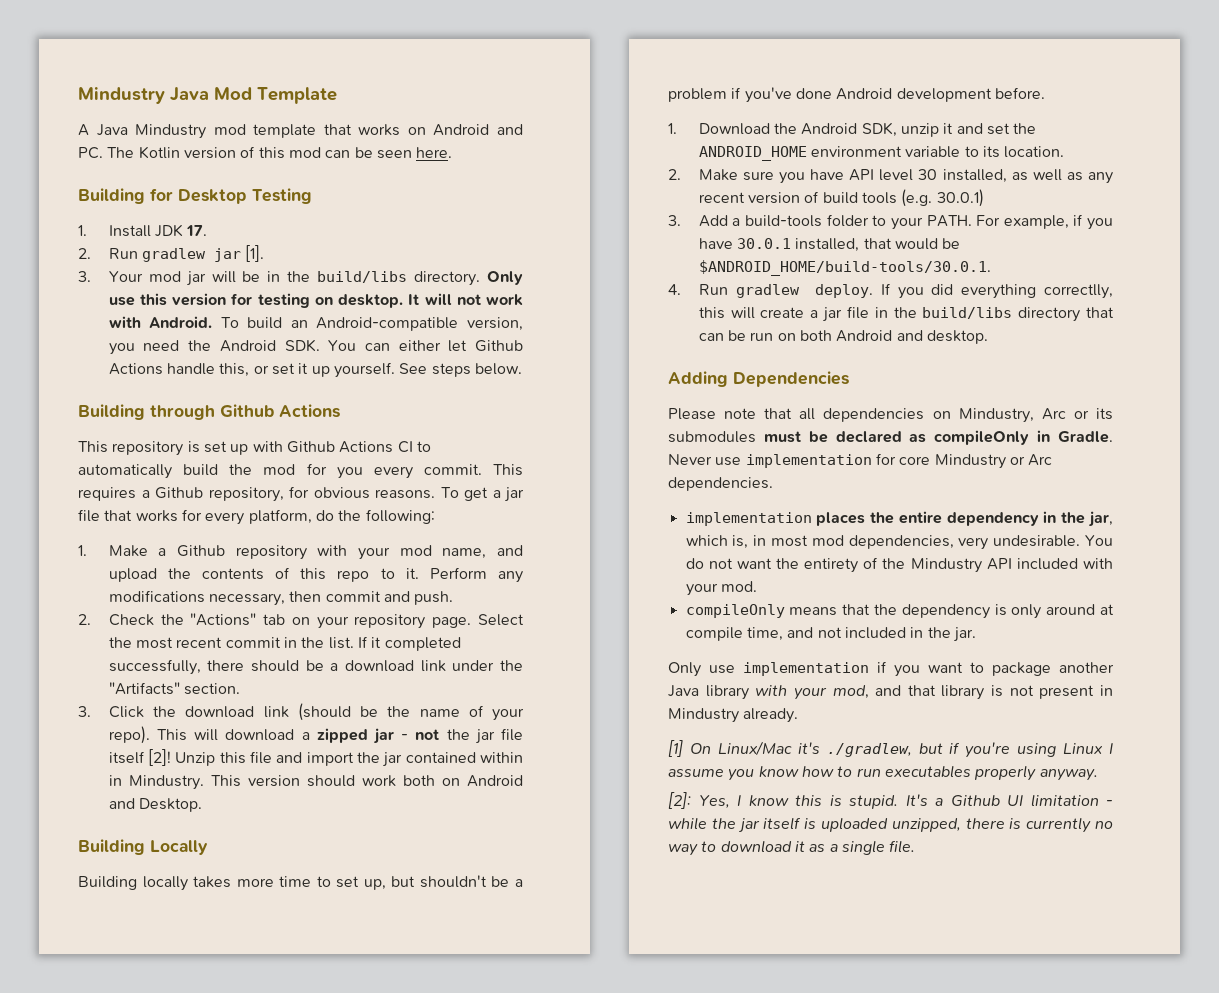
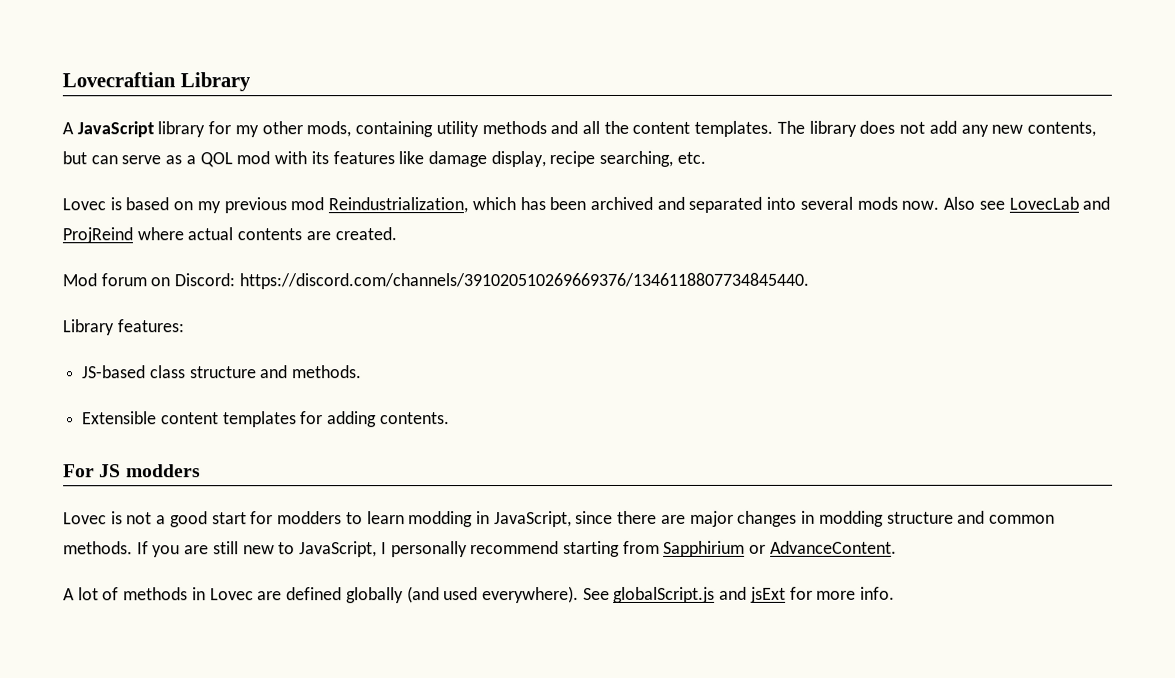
[78,87,337,104] [78,124,523,139] [78,146,453,159] [78,188,312,204] [78,224,208,237] [78,245,265,262] [78,271,523,286] [108,293,523,308] [108,316,523,331] [108,339,523,355] [108,362,522,378] [78,404,340,420] [78,441,431,456] [78,463,523,479] [78,486,524,502] [78,509,435,525] [78,545,523,560] [108,567,523,583] [108,590,454,606] [78,613,524,629] [108,636,461,651] [108,659,523,675] [108,682,241,695] [78,703,524,721] [108,726,523,744] [108,749,523,767] [108,775,523,790] [108,798,203,812] [78,839,208,855] [78,875,524,891] [668,87,1045,103] [668,122,1037,137] [698,146,1065,161] [668,169,1113,184] [698,189,984,207] [668,214,1113,230] [698,238,961,252] [698,260,991,276] [668,283,1113,299] [698,306,1114,322] [698,330,989,344] [668,371,849,387] [668,408,1113,423] [668,430,1113,445] [668,453,1053,469] [668,477,773,491] [685,511,1113,527] [685,535,1113,550] [685,557,1113,573] [685,581,757,596] [685,604,1114,619] [685,627,976,642] [668,661,1114,677] [668,685,1113,700] [668,708,799,723] [668,740,1113,758] [668,765,1098,781] [668,792,1113,809] [668,817,1113,833] [668,840,916,856] Mindustry Java Mod Template // A Java Mindustry mod template that works on Android and PC. The Kotlin version of this mod can be seen here. // Building for Desktop Testing // 1. Install JDK 17. // 2. Run gradlew jar [1]. // 3. Your mod jar will be in the build/libs directory. Only use this version for testing on desktop. It will not work with Android. To build an Android-compatible version, you need the Android SDK. You can either let Github Actions handle this, or set it up yourself. See steps below. // Building through Github Actions // This repository is set up with Github Actions CI to automatically build the mod for you every commit. This requires a Github repository, for obvious reasons. To get a jar file that works for every platform, do the following: // 1. Make a Github repository with your mod name, and upload the contents of this repo to it. Perform any modifications necessary, then commit and push. // 2. Check the "Actions" tab on your repository page. Select the most recent commit in the list. If it completed successfully, there should be a download link under the "Artifacts" section. // 3. Click the download link (should be the name of your repo). This will download a zipped jar - not the jar file itself [2]! Unzip this file and import the jar contained within in Mindustry. This version should work both on Android and Desktop. // Building Locally // Building locally takes more time to set up, but shouldn't be a problem if you've done Android development before. // 1. Download the Android SDK, unzip it and set the ANDROID_HOME environment variable to its location. // 2. Make sure you have API level 30 installed, as well as any recent version of build tools (e.g. 30.0.1) // 3. Add a build-tools folder to your PATH. For example, if you have 30.0.1 installed, that would be $ANDROID_HOME/build-tools/30.0.1. // 4. Run gradlew deploy. If you did everything correctlly, this will create a jar file in the build/libs directory that can be run on both Android and desktop. // Adding Dependencies // Please note that all dependencies on Mindustry, Arc or its submodules must be declared as compileOnly in Gradle. Never use implementation for core Mindustry or Arc dependencies. // implementation places the entire dependency in the jar, which is, in most mod dependencies, very undesirable. You do not want the entirety of the Mindustry API included with your mod. // compileOnly means that the dependency is only around at compile time, and not included in the jar. // Only use implementation if you want to package another Java library with your mod, and that library is not present in Mindustry already. // [1] On Linux/Mac it's ./gradlew, but if you're using Linux I assume you know how to run executables properly anyway. // [2]: Yes, I know this is stupid. It's a Github UI limitation - while the jar itself is uploaded unzipped, there is currently no way to download it as a single file. -> [62,72,251,92] [62,120,1096,138] [62,150,706,168] [62,196,1111,214] [62,227,397,244] [62,272,809,290] [62,319,184,336] [82,365,363,379] [82,411,450,428] [63,464,201,478] [63,510,1055,528] [63,540,897,558] [63,586,896,604] Lovecraftian Library // A JavaScript library for my other mods, containing utility methods and all the content templates. The library does not add any new contents, but can serve as a QOL mod with its features like damage display, recipe searching, etc. // Lovec is based on my previous mod Reindustrialization, which has been archived and separated into several mods now. Also see LovecLab and ProjReind where actual contents are created. // Mod forum on Discord: https://discord.com/channels/391020510269669376/1346118807734845440. // Library features: // JS-based class structure and methods. // Extensible content templates for adding contents. // For JS modders // Lovec is not a good start for modders to learn modding in JavaScript, since there are major changes in modding structure and common methods. If you are still new to JavaScript, I personally recommend starting from Sapphirium or AdvanceContent. // A lot of methods in Lovec are defined globally (and used everywhere). See globalScript.js and jsExt for more info.

